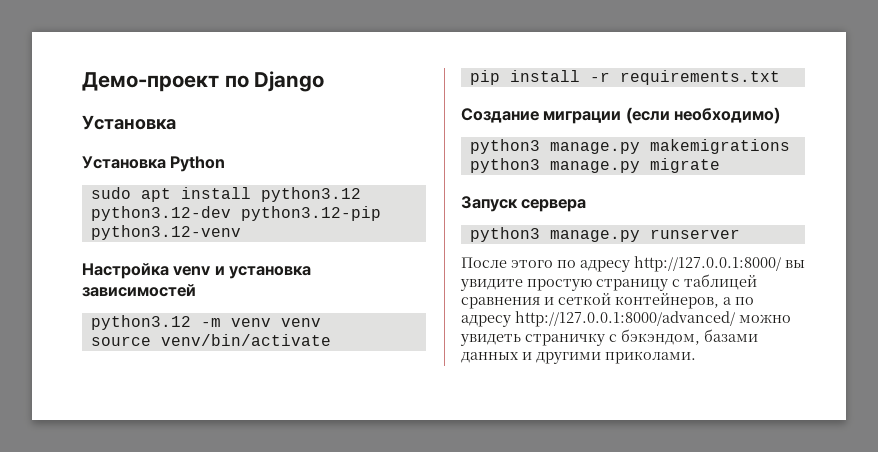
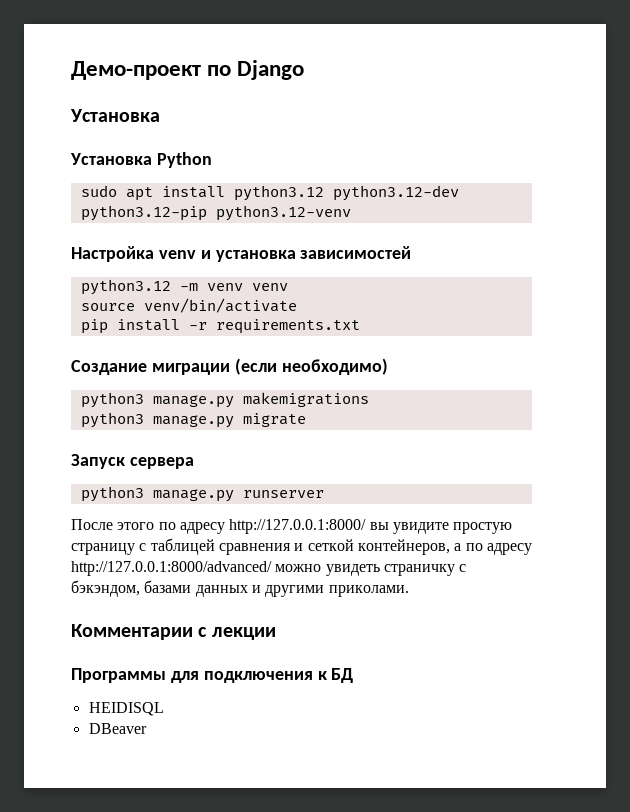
(696, 357) none -> [71,624,276,640] [71,668,354,683] [88,702,164,716] [88,723,147,734] // Комментарии с лекции // Программы для подключения к БД // HEIDISQL // DBeaver

